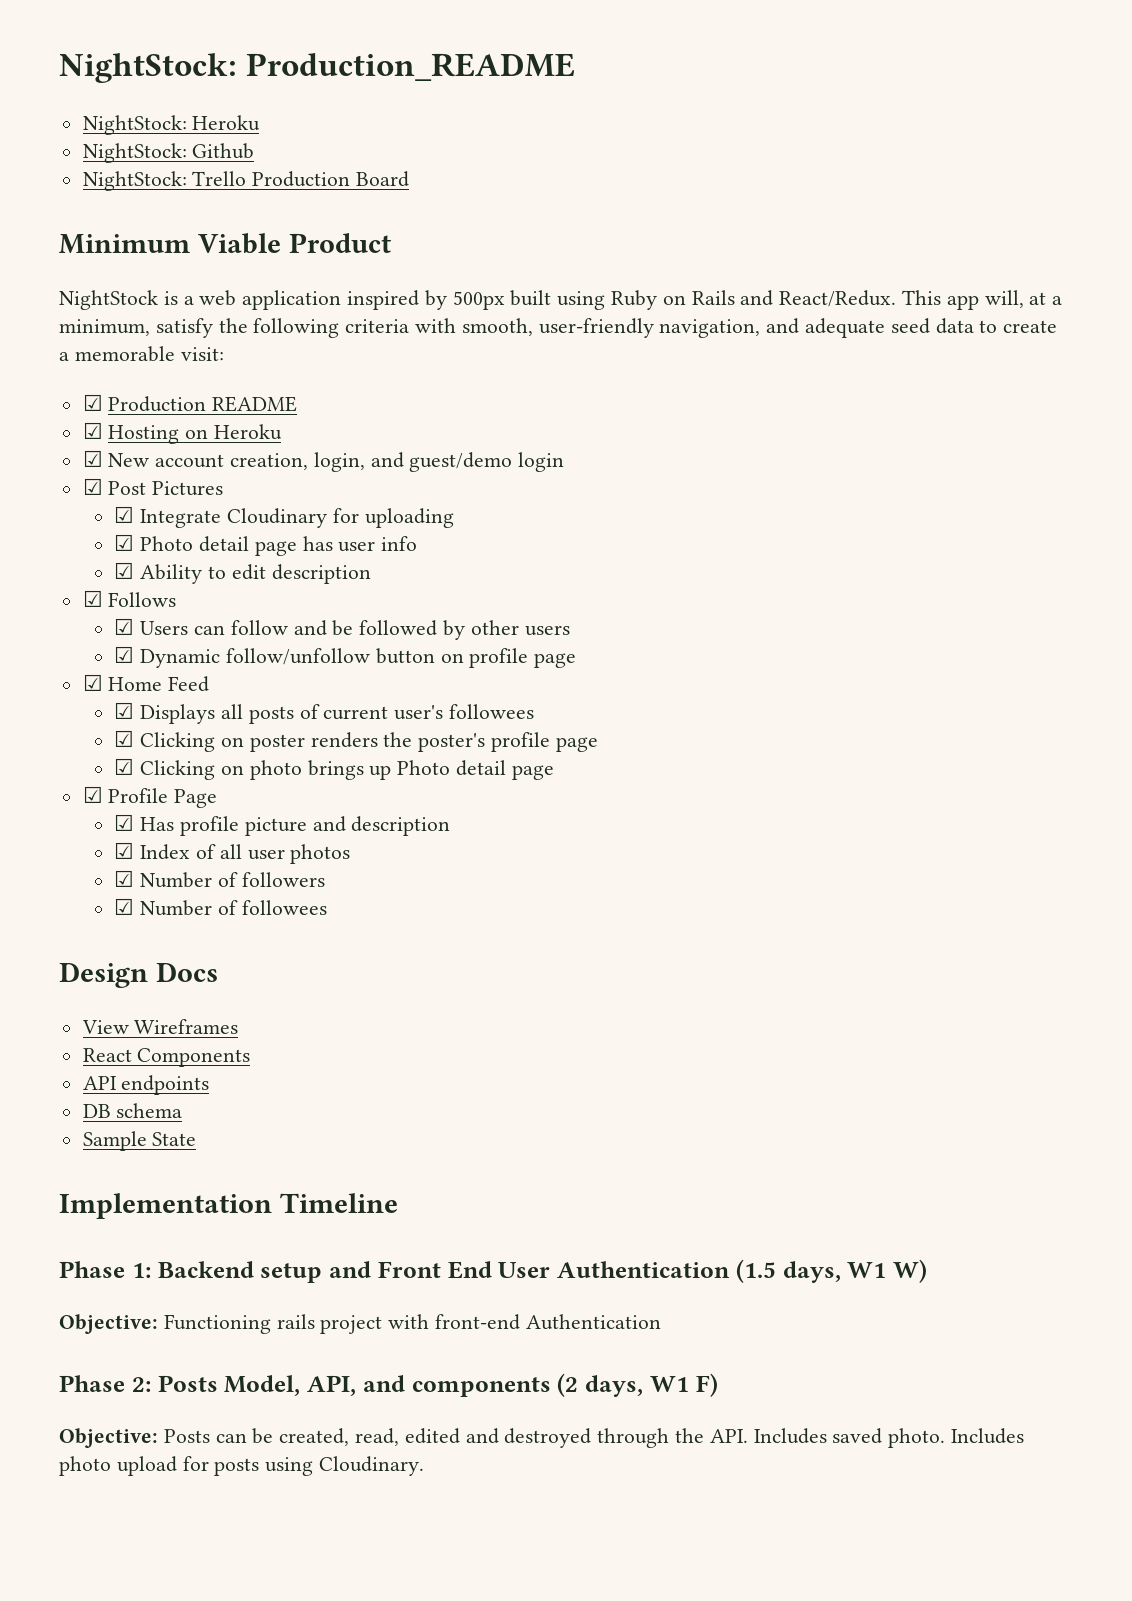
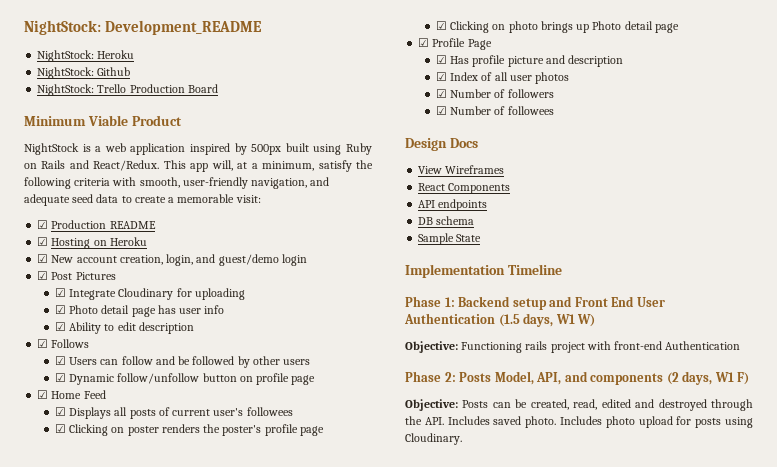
[59,53,576,83] NightStock: Production_README -> [24,20,263,35] NightStock: Development_README

